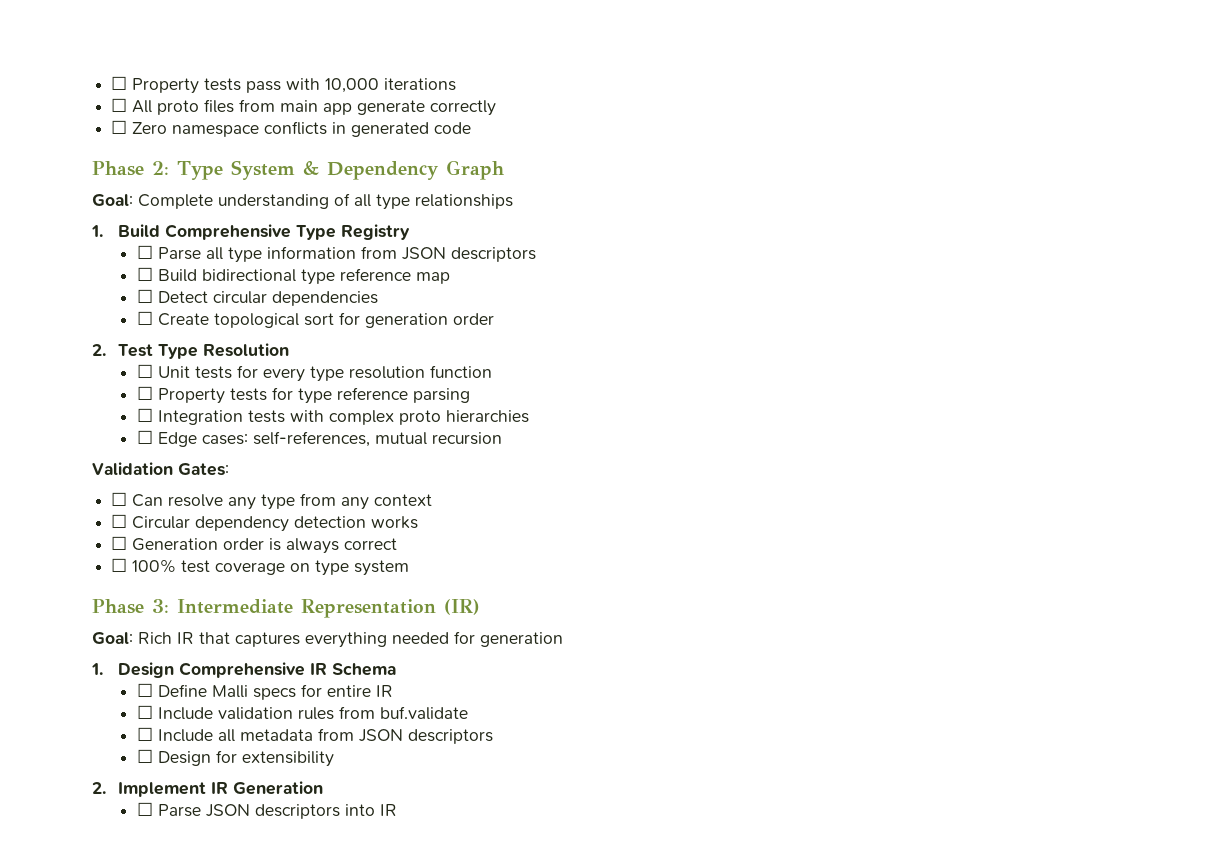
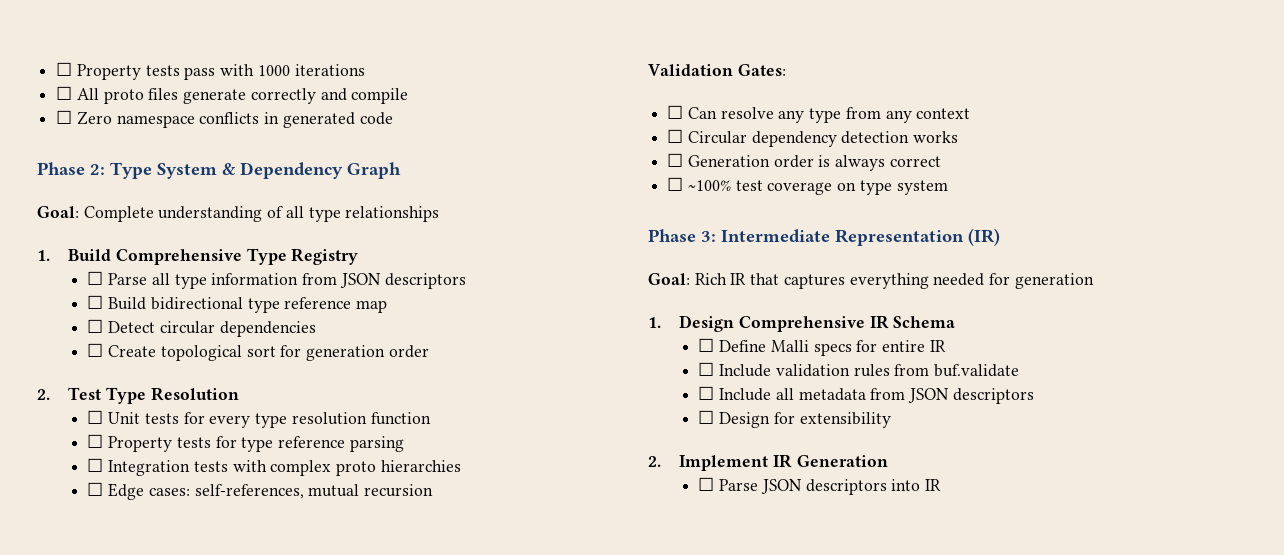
[325,78,380,93] 10,000 -> [257,65,290,76] 1000
[239,99,353,115] from main app -> (179, 94) none
(497, 108) none -> [320,88,409,104] and compile
[132,559,177,573] 100% -> [687,180,731,191] ~100%

